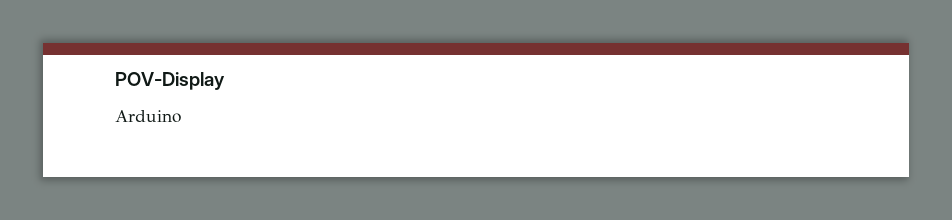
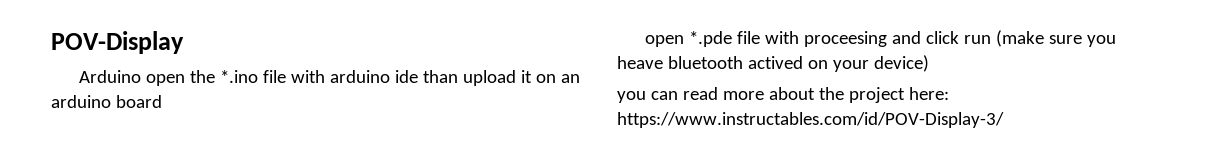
(181, 116) none -> [146,70,581,86] [51,95,162,108] [645,30,1117,47] [617,55,929,72] [617,87,949,103] [617,112,1004,128] open the *.ino file with arduino ide than upload it on an arduino board // open *.pde file with proceesing and click run (make sure you heave bluetooth actived on your device) // you can read more about the project here: https://www.instructables.com/id/POV-Display-3/

